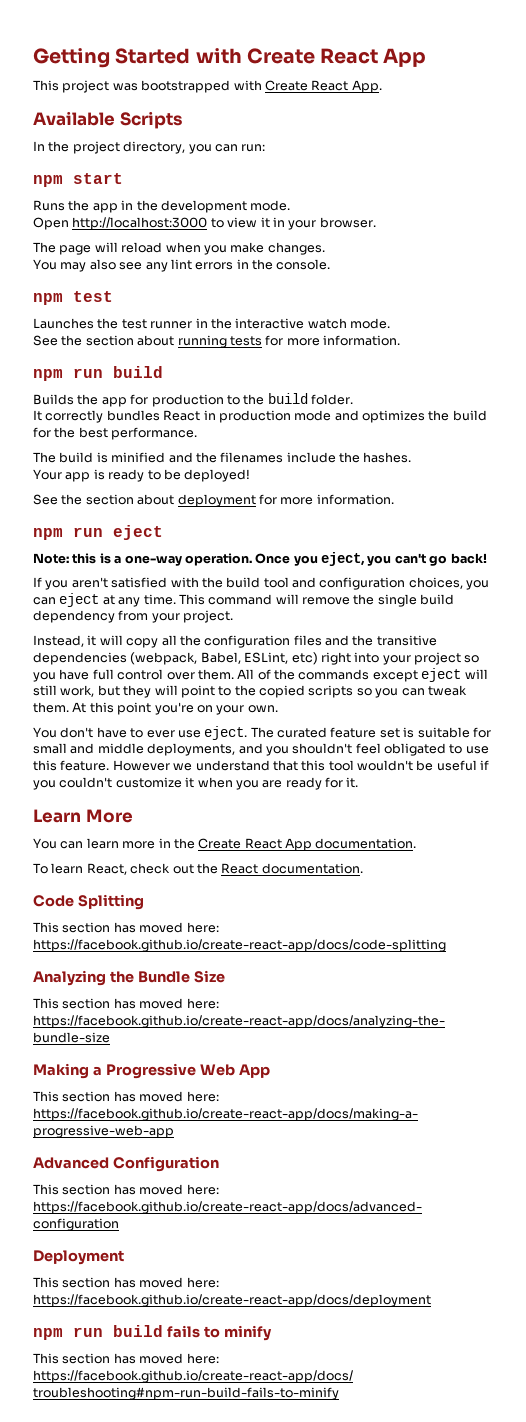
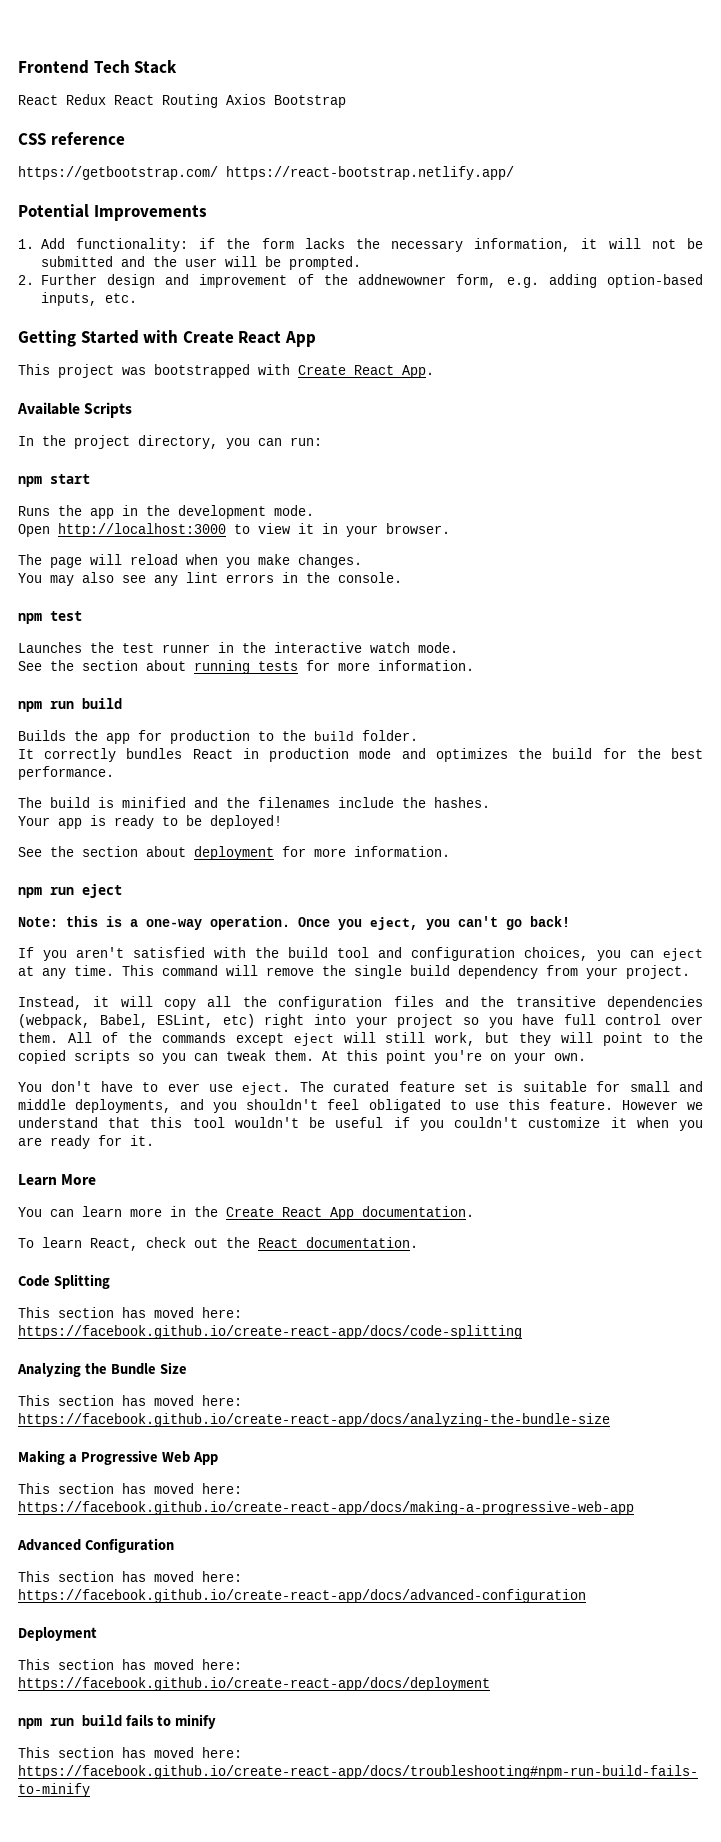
(33, 58) none -> [18,60,178,74] [18,94,346,108] [18,132,125,145] [18,166,514,180] [18,204,207,221] [18,238,703,252] [40,256,361,270] [18,274,704,288] [40,292,137,306] Frontend Tech Stack // React Redux React Routing Axios Bootstrap // CSS reference // https://getbootstrap.com/ https://react-bootstrap.netlify.app/ // Potential Improvements // 1. Add functionality: if the form lacks the necessary information, it will not be submitted and the user will be prompted. // 2. Further design and improvement of the addnewowner form, e.g. adding option-based inputs, etc. //

